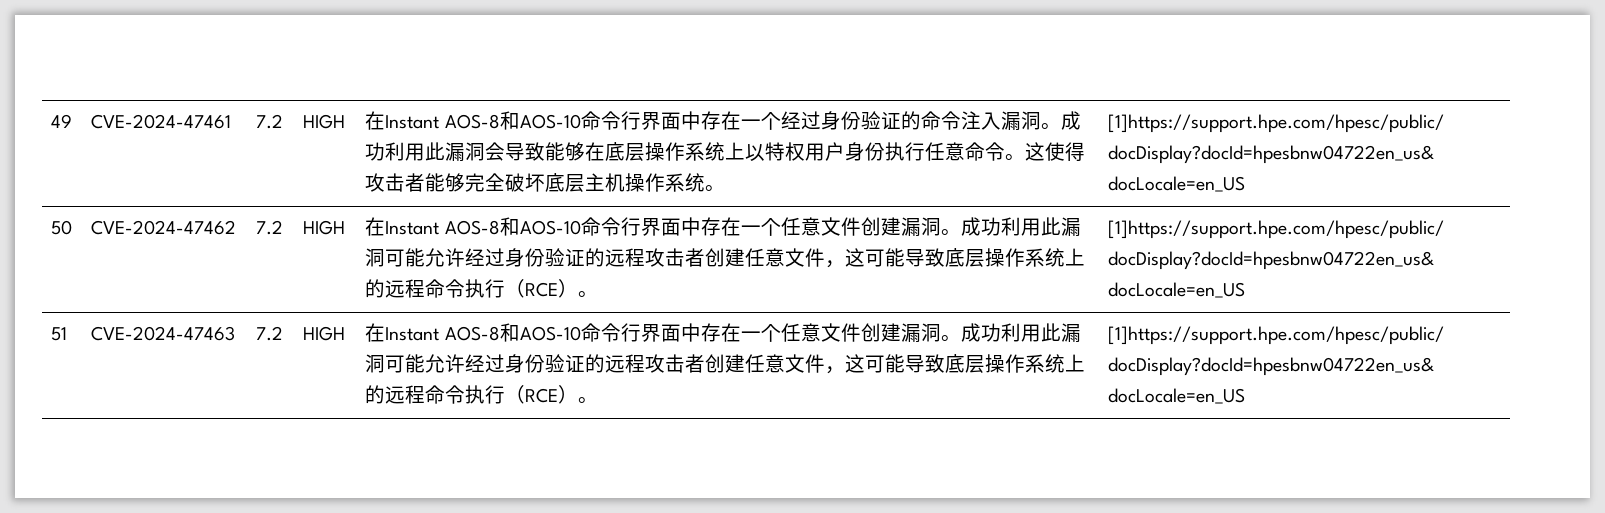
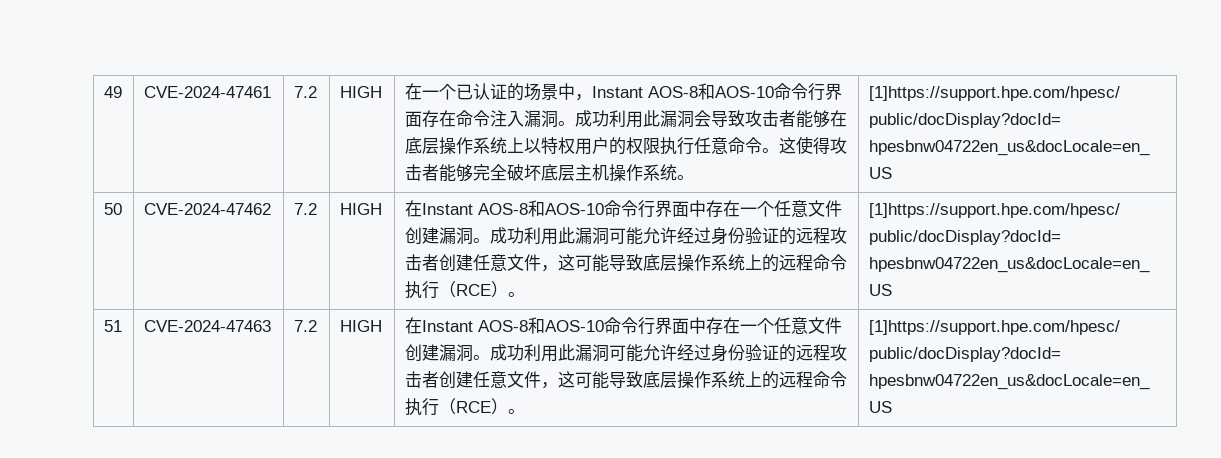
[385,111,921,130] Instant AOS-8和AOS-10命令行界面中存在一个经过身份验证的 -> [421,83,842,101] [404,110,456,127] 一个已认证的场景中，Instant AOS-8和AOS-10命令行界面存在
(546, 151) none -> [744,110,796,127] 攻击者
[845,142,886,161] 身份 -> [608,137,660,155] 的权限

